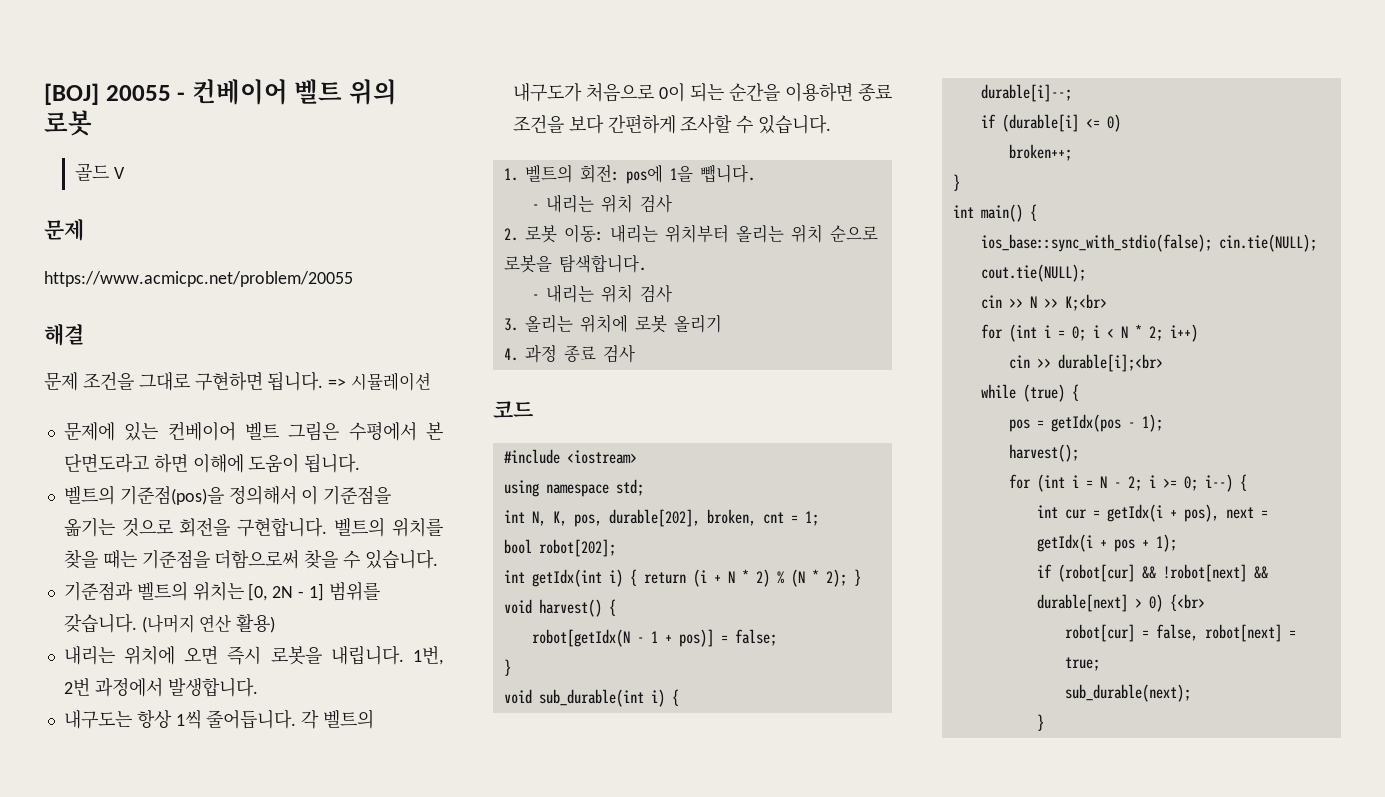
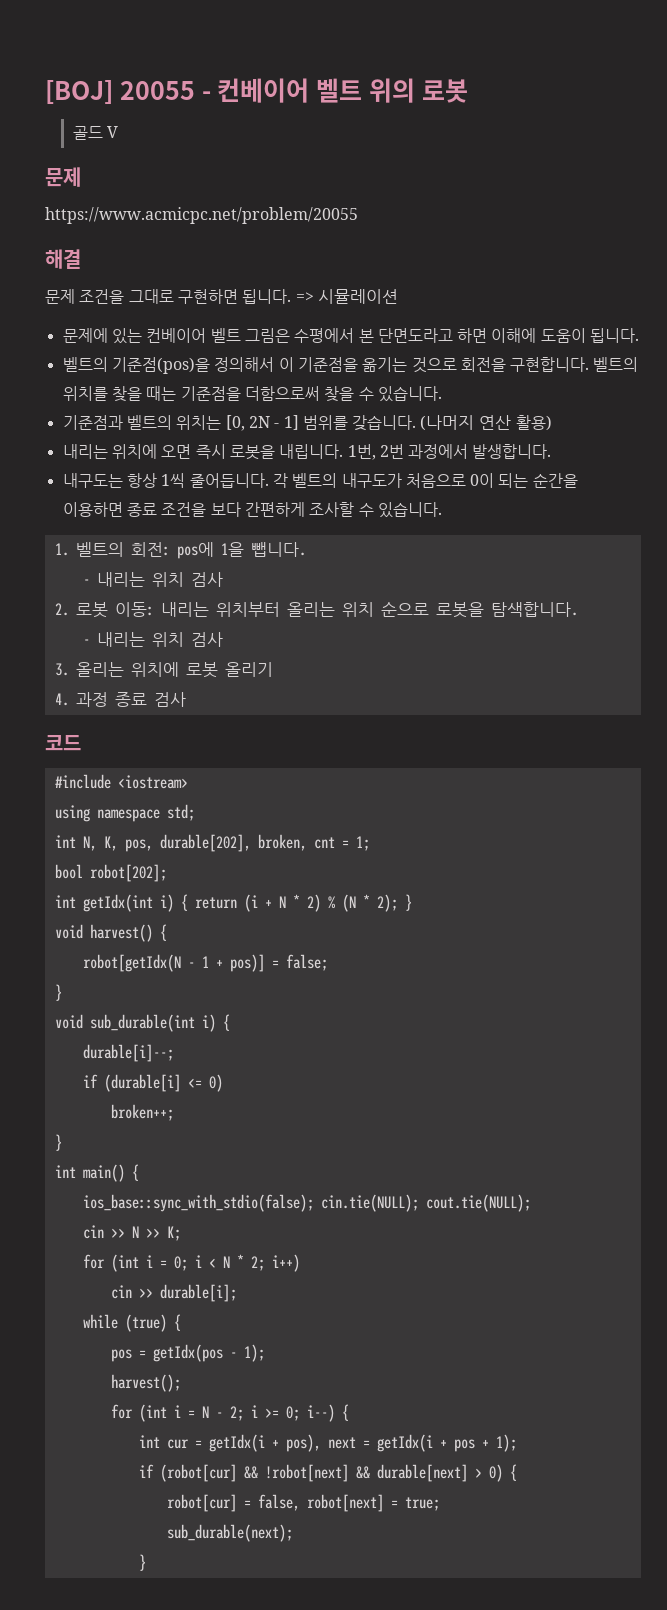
[1064,294,1107,311] K;<br> -> [166,1226,181,1241] K;
[1057,354,1163,372] durable[i];<br> -> [159,1284,237,1302] durable[i];
[1169,594,1205,611] {<br> -> [509,1464,517,1481] {

